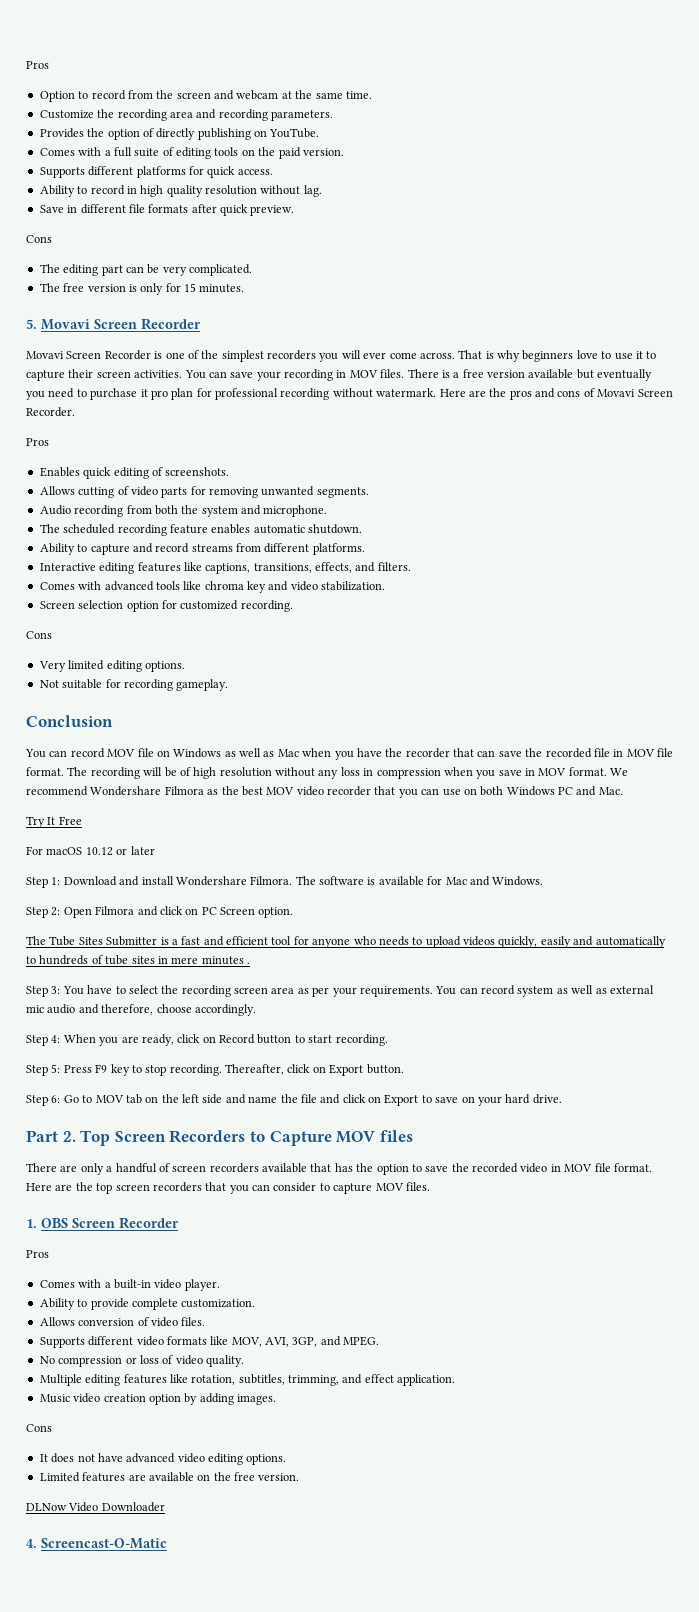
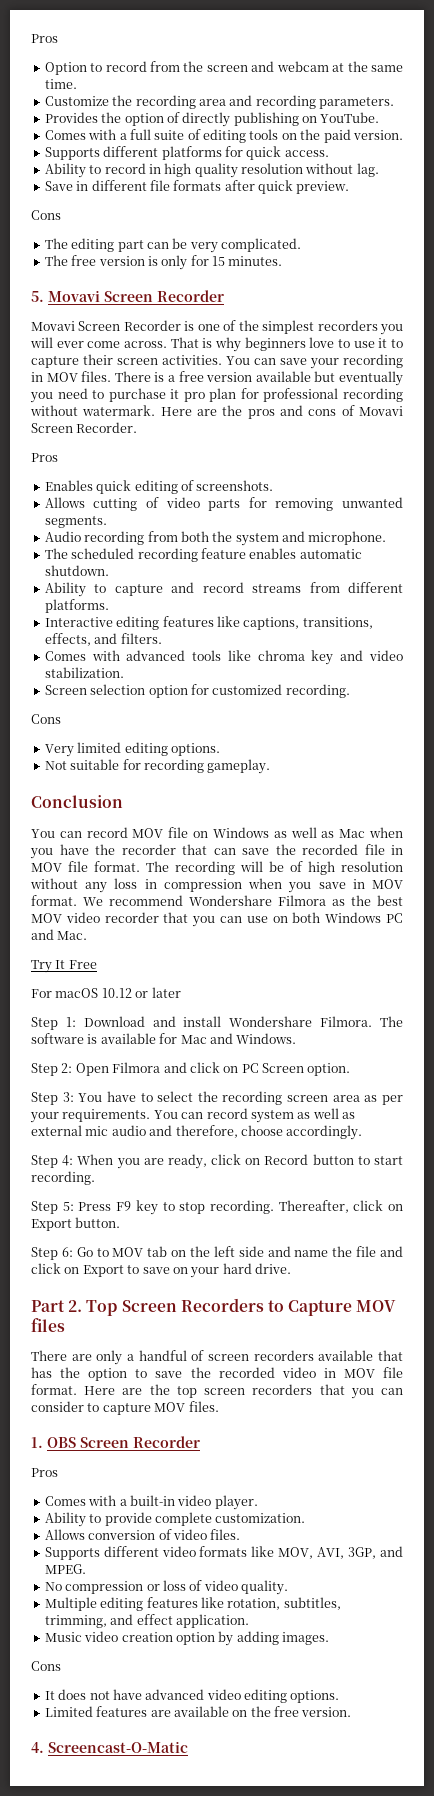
[26,936,666,948] [26,955,250,965] // The Tube Sites Submitter is a fast and efficient tool for anyone who needs to upload videos quickly, easily and automatically to hundreds of tube sites in mere minutes . -> (351, 1069) none
[26,1502,165,1512] // DLNow Video Downloader -> (352, 1712) none

